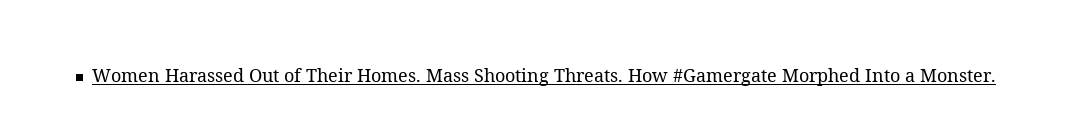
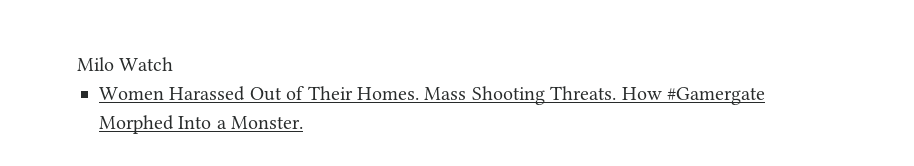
(91, 75) none -> [77,57,174,71] Milo Watch //

